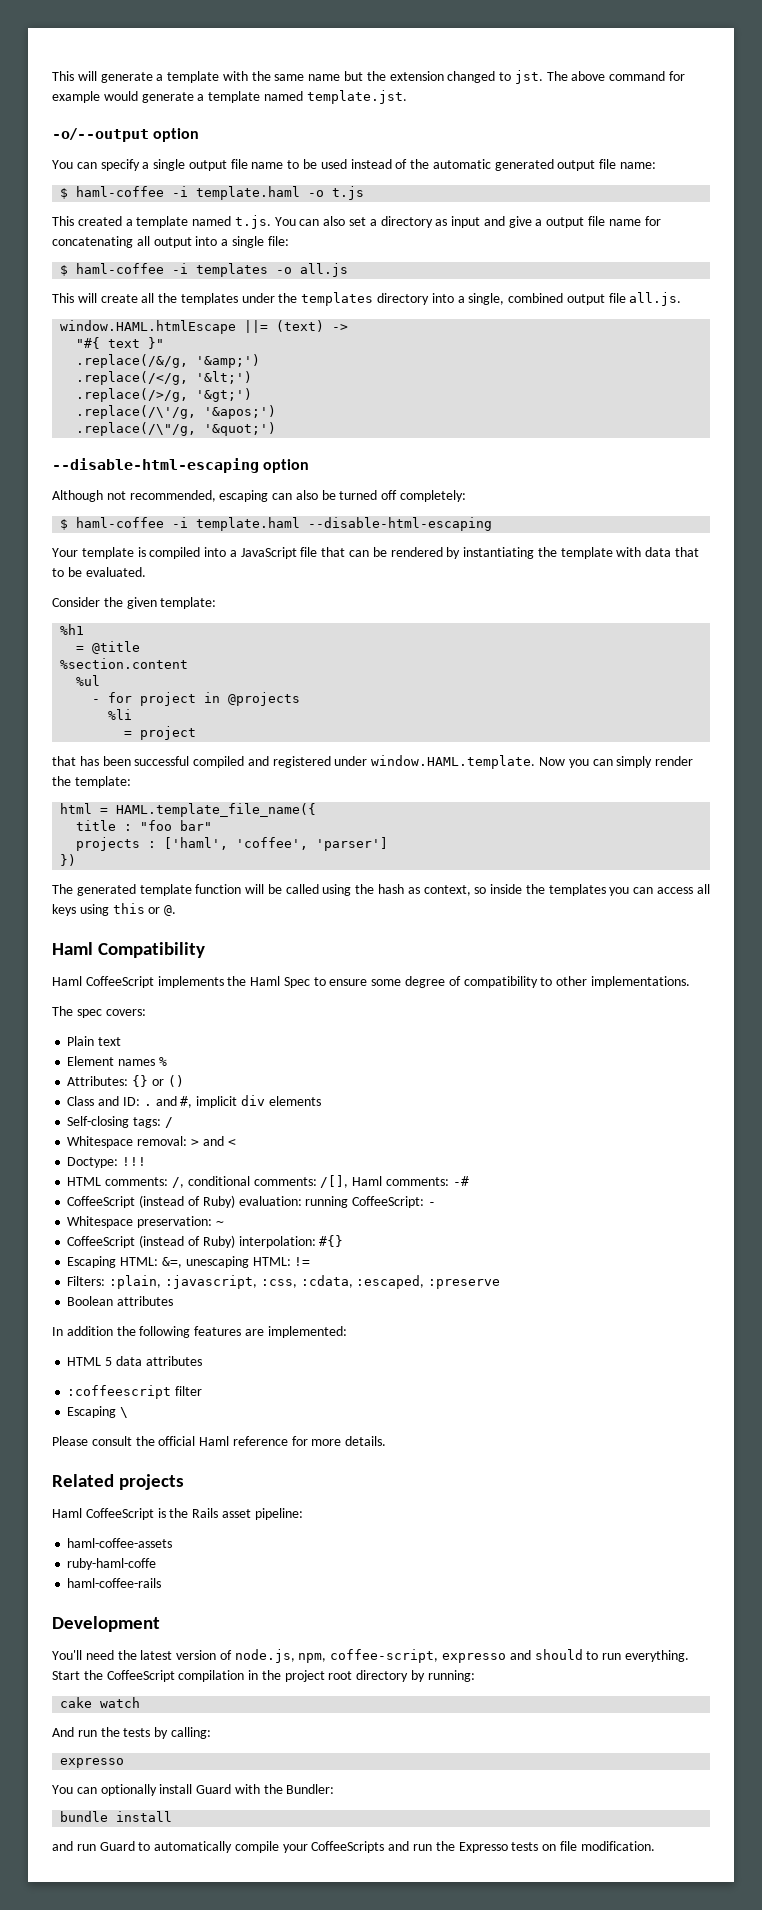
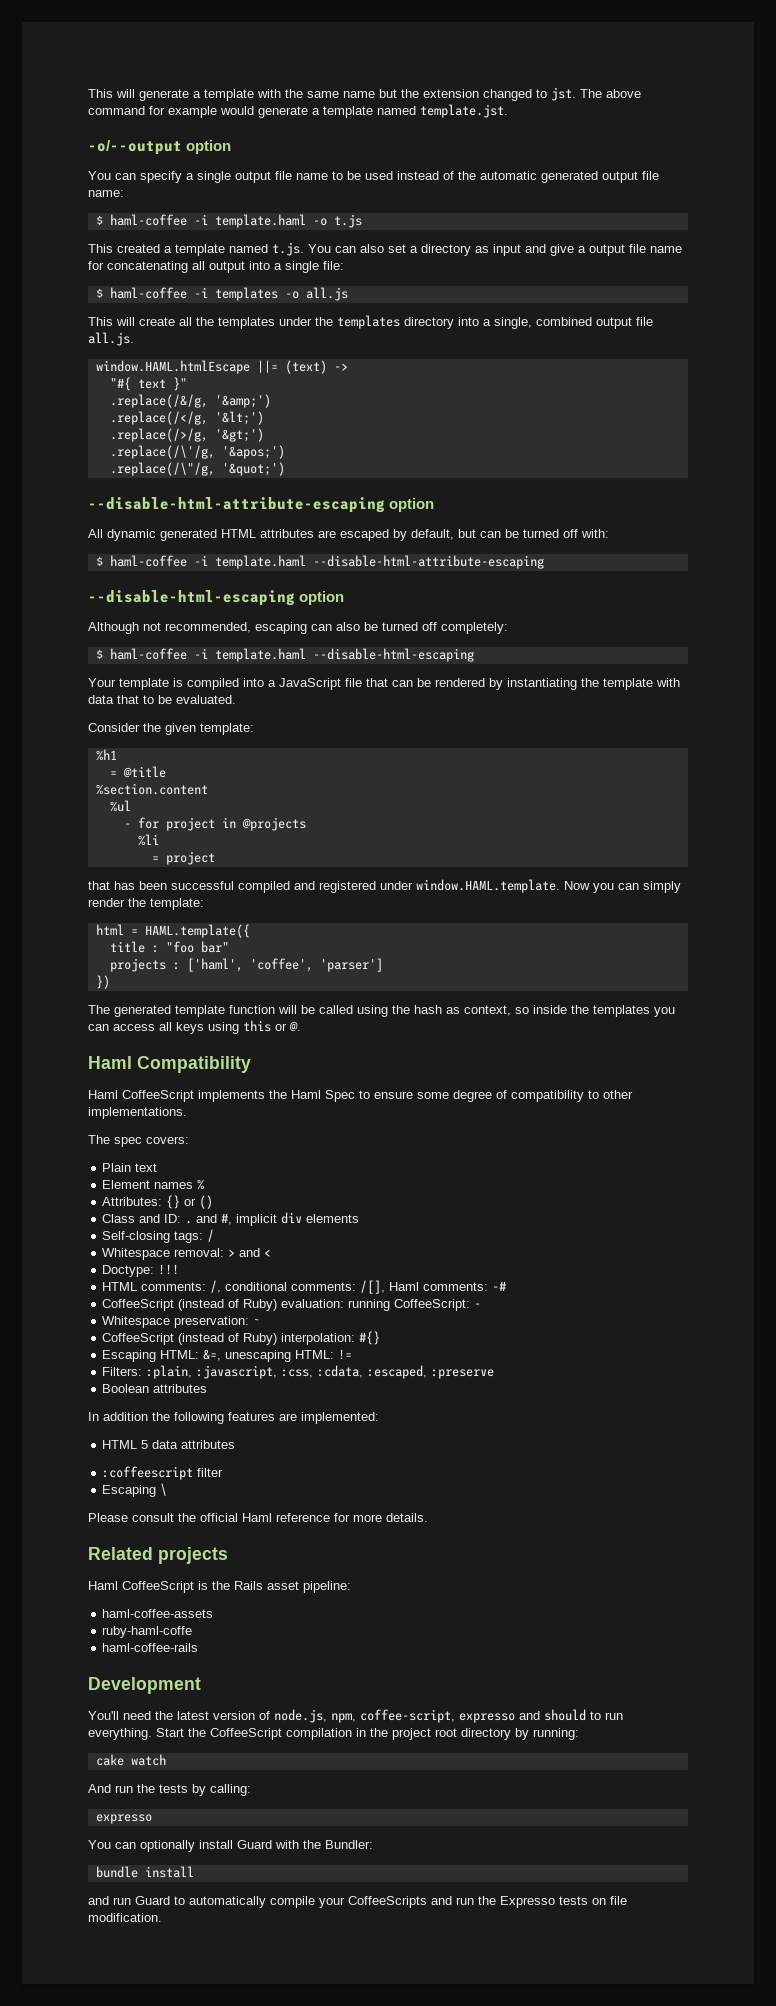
(277, 429) none -> [88,497,435,513] [88,529,609,541] [95,555,544,569] // --disable-html-attribute-escaping option // All dynamic generated HTML attributes are escaped by default, but can be turned off with: // $ haml-coffee -i template.haml --disable-html-attribute-escaping
[116,803,317,817] HAML.template_file_name({ -> [144,924,250,938] HAML.template({

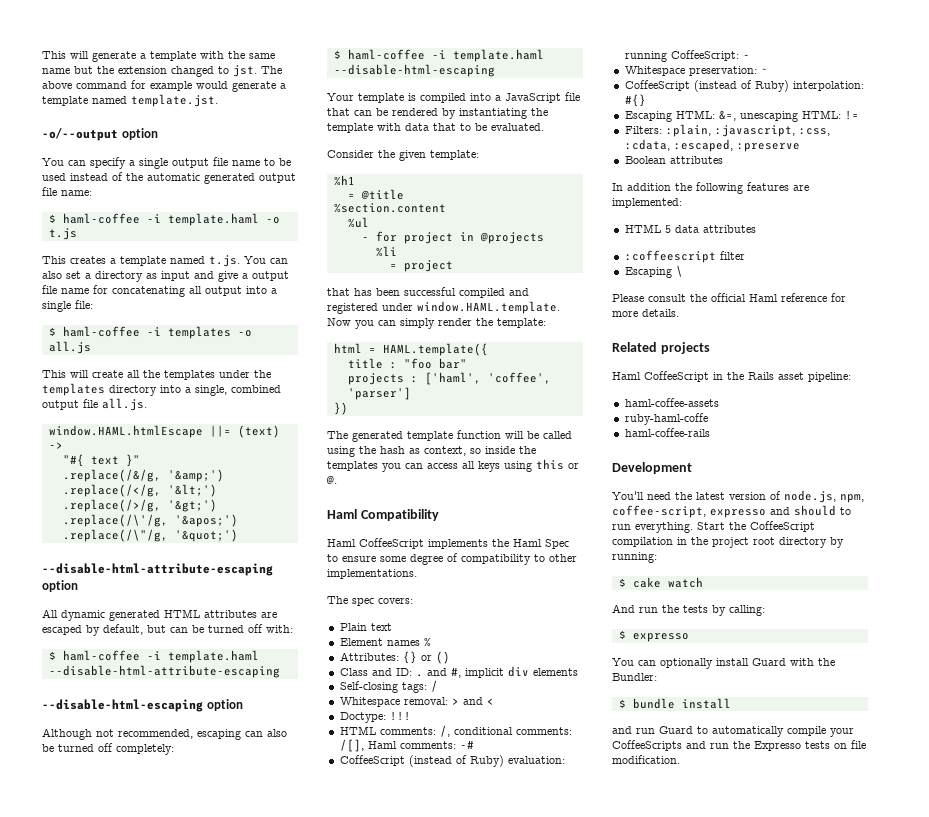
[117,244,160,253] created -> [70,256,106,264] creates
[198,1581,208,1590] is -> [713,372,723,380] in
(579, 1734) none -> [618,578,626,587] $
(251, 1790) none -> [618,630,626,639] $
(373, 1844) none -> [618,699,626,708] $

